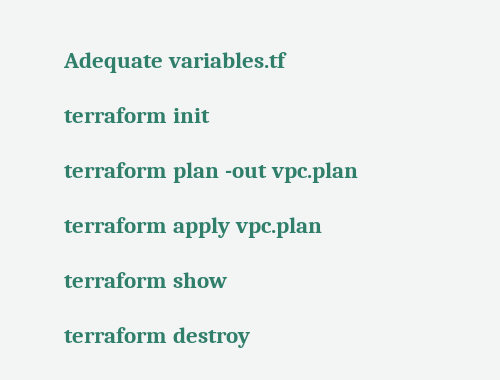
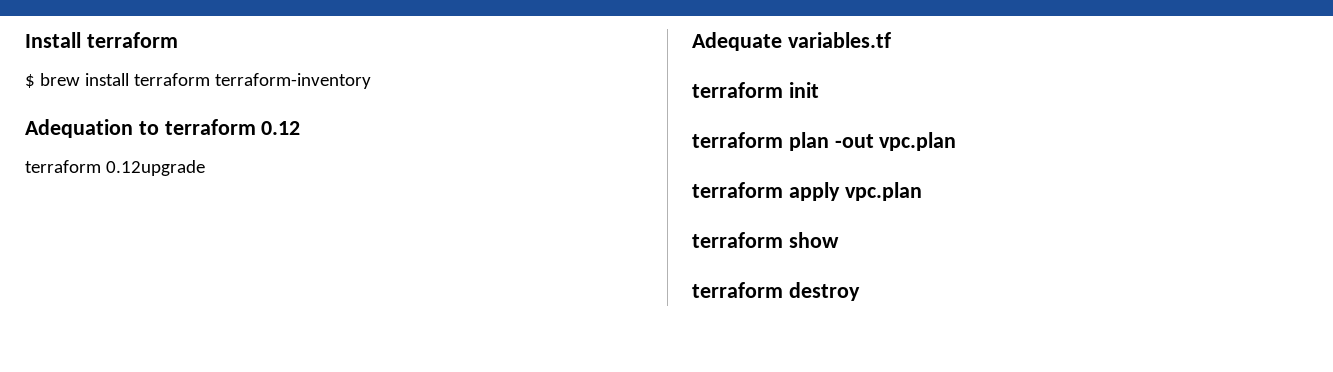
(63, 62) none -> [25,32,178,48] [25,73,371,89] [25,119,301,138] [25,160,205,176] Install terraform // $ brew install terraform terraform-inventory // Adequation to terraform 0.12 // terraform 0.12upgrade //

